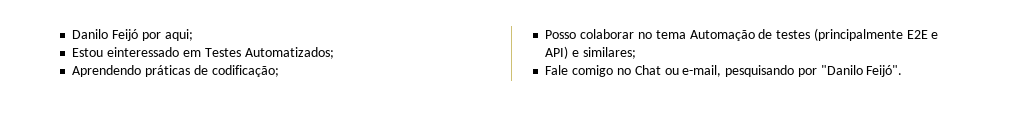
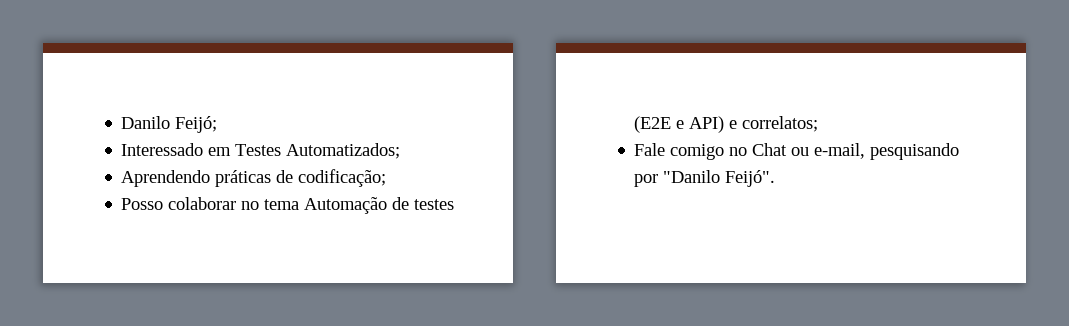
[112,29,193,41] [72,47,180,57] Feijó por aqui; // Estou einteressado -> [175,116,218,133] [121,143,204,156] Feijó; // Interessado
[813,28,928,41] (principalmente E2E -> [634,116,672,133] (E2E
[582,47,636,59] similares; -> [742,116,819,132] correlatos;

